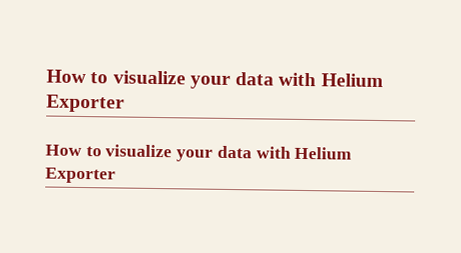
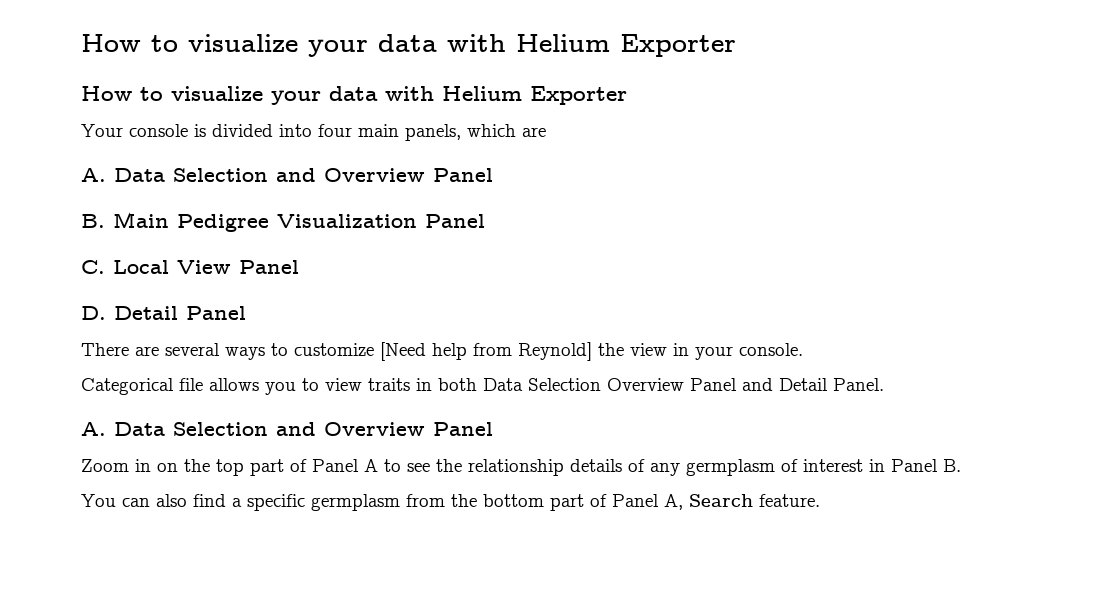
(116, 175) none -> [81,124,546,141] [81,168,493,182] [81,212,485,232] [81,260,299,274] [81,306,246,320] [81,342,803,361] [81,378,884,395] [81,422,493,436] [81,459,961,476] [81,494,820,511] // Your console is divided into four main panels, which are // A. Data Selection and Overview Panel // B. Main Pedigree Visualization Panel // C. Local View Panel // D. Detail Panel // There are several ways to customize [Need help from Reynold] the view in your console. // Categorical file allows you to view traits in both Data Selection Overview Panel and Detail Panel. // A. Data Selection and Overview Panel // Zoom in on the top part of Panel A to see the relationship details of any germplasm of interest in Panel B. // You can also find a specific germplasm from the bottom part of Panel A, Search feature.

